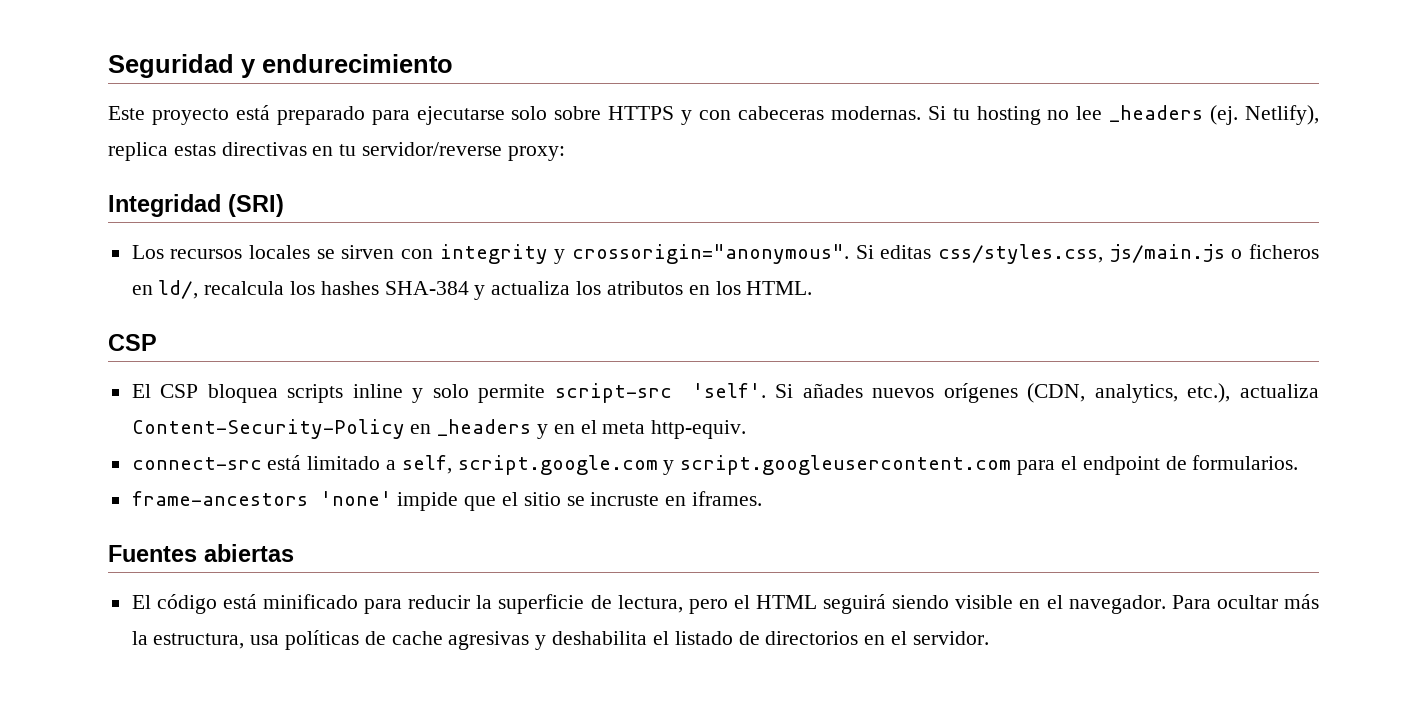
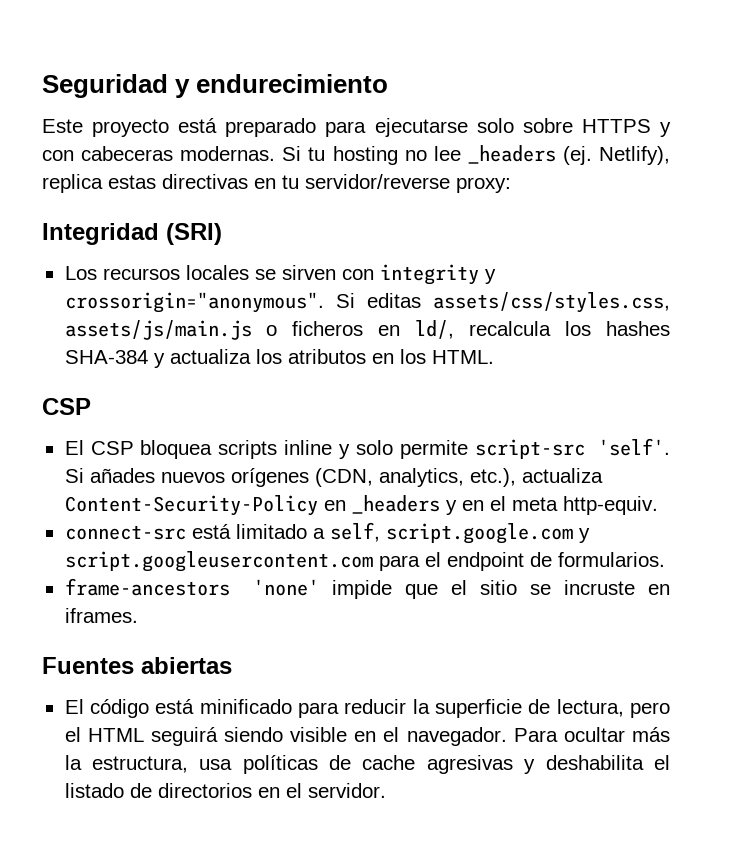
[937,244,1225,264] css/styles.css, js/main.js -> [433,292,671,313] [64,320,252,340] assets/css/styles.css, assets/js/main.js

